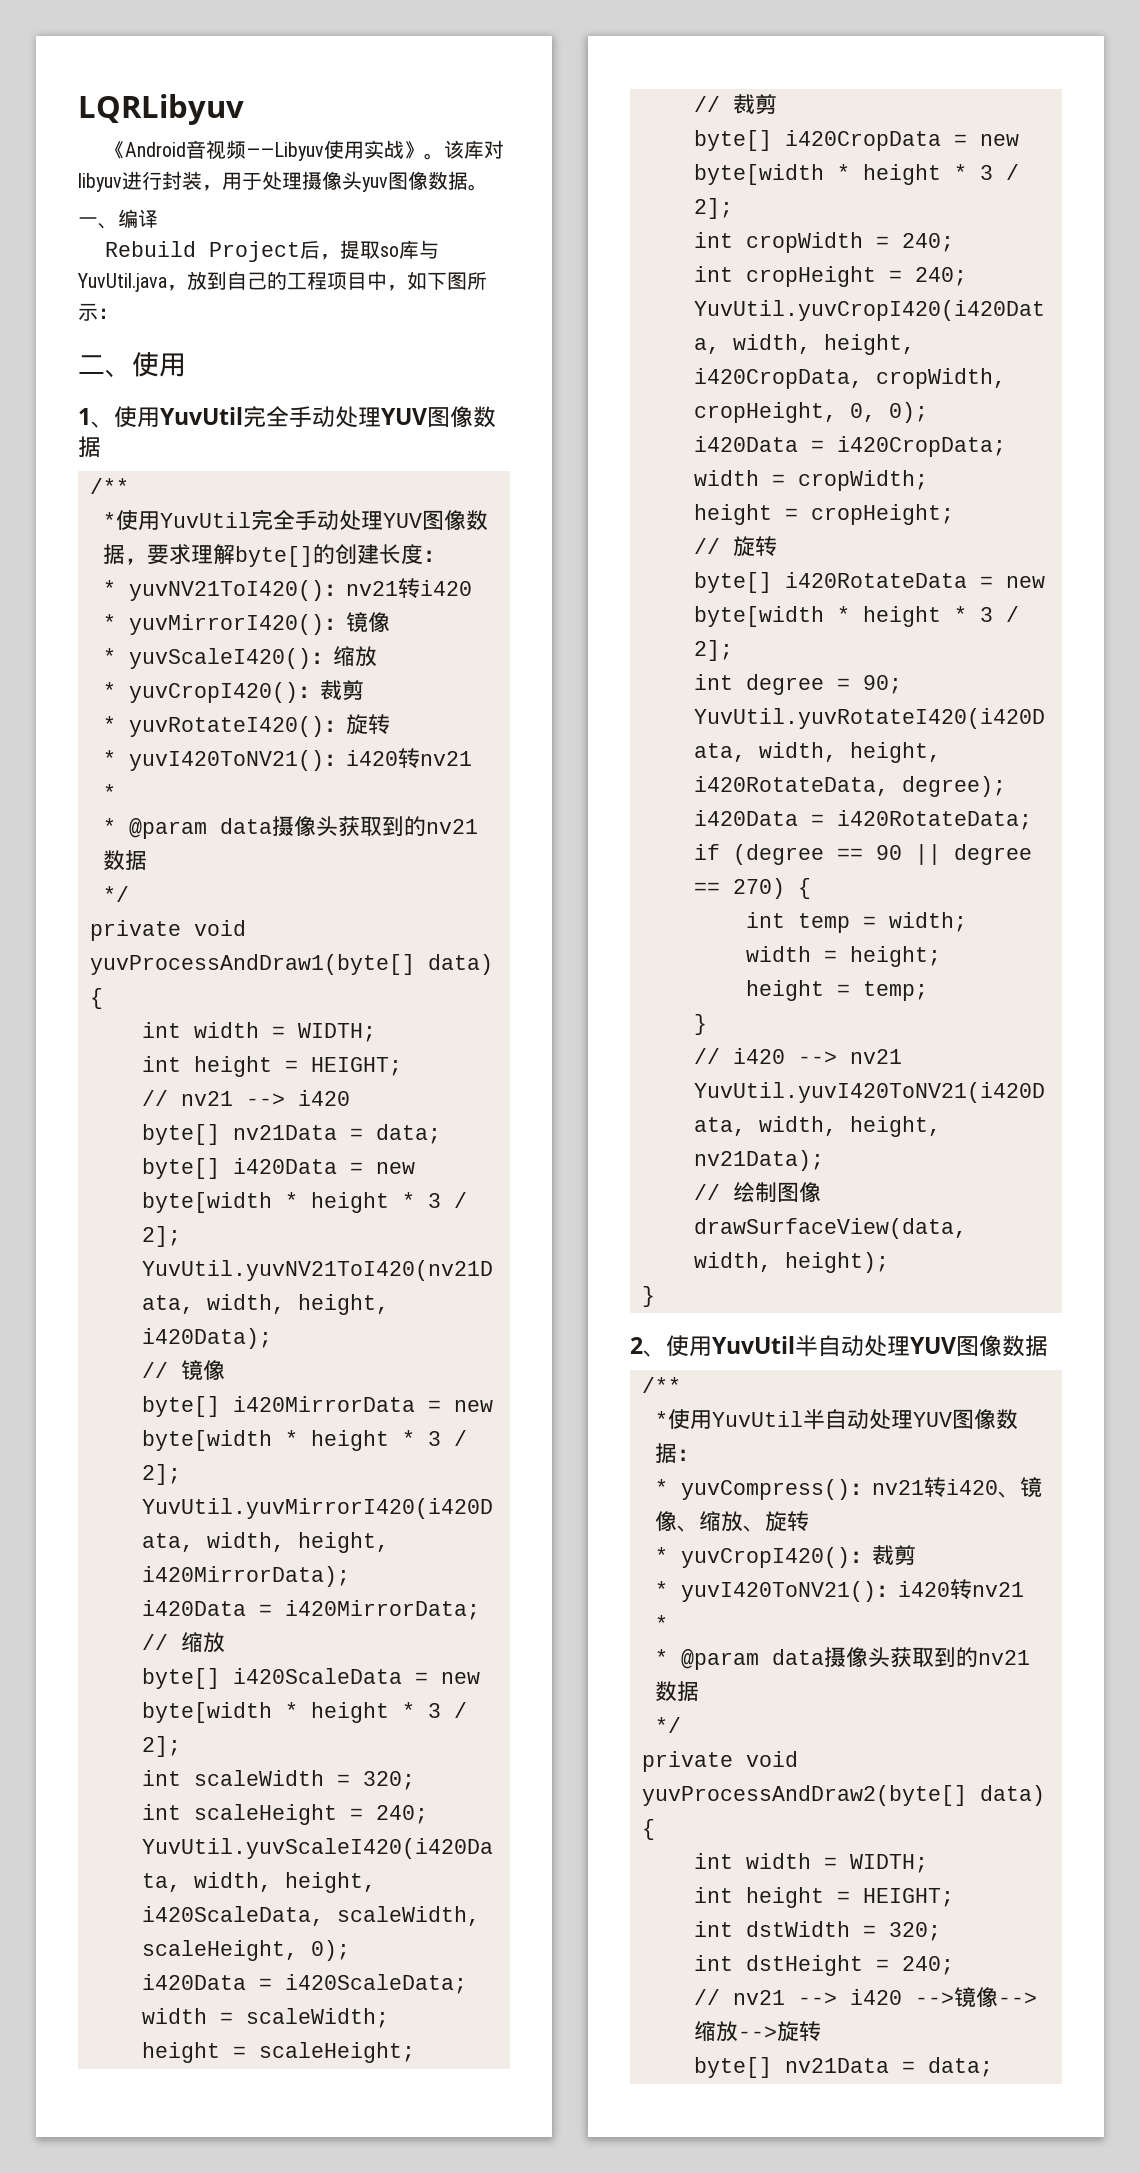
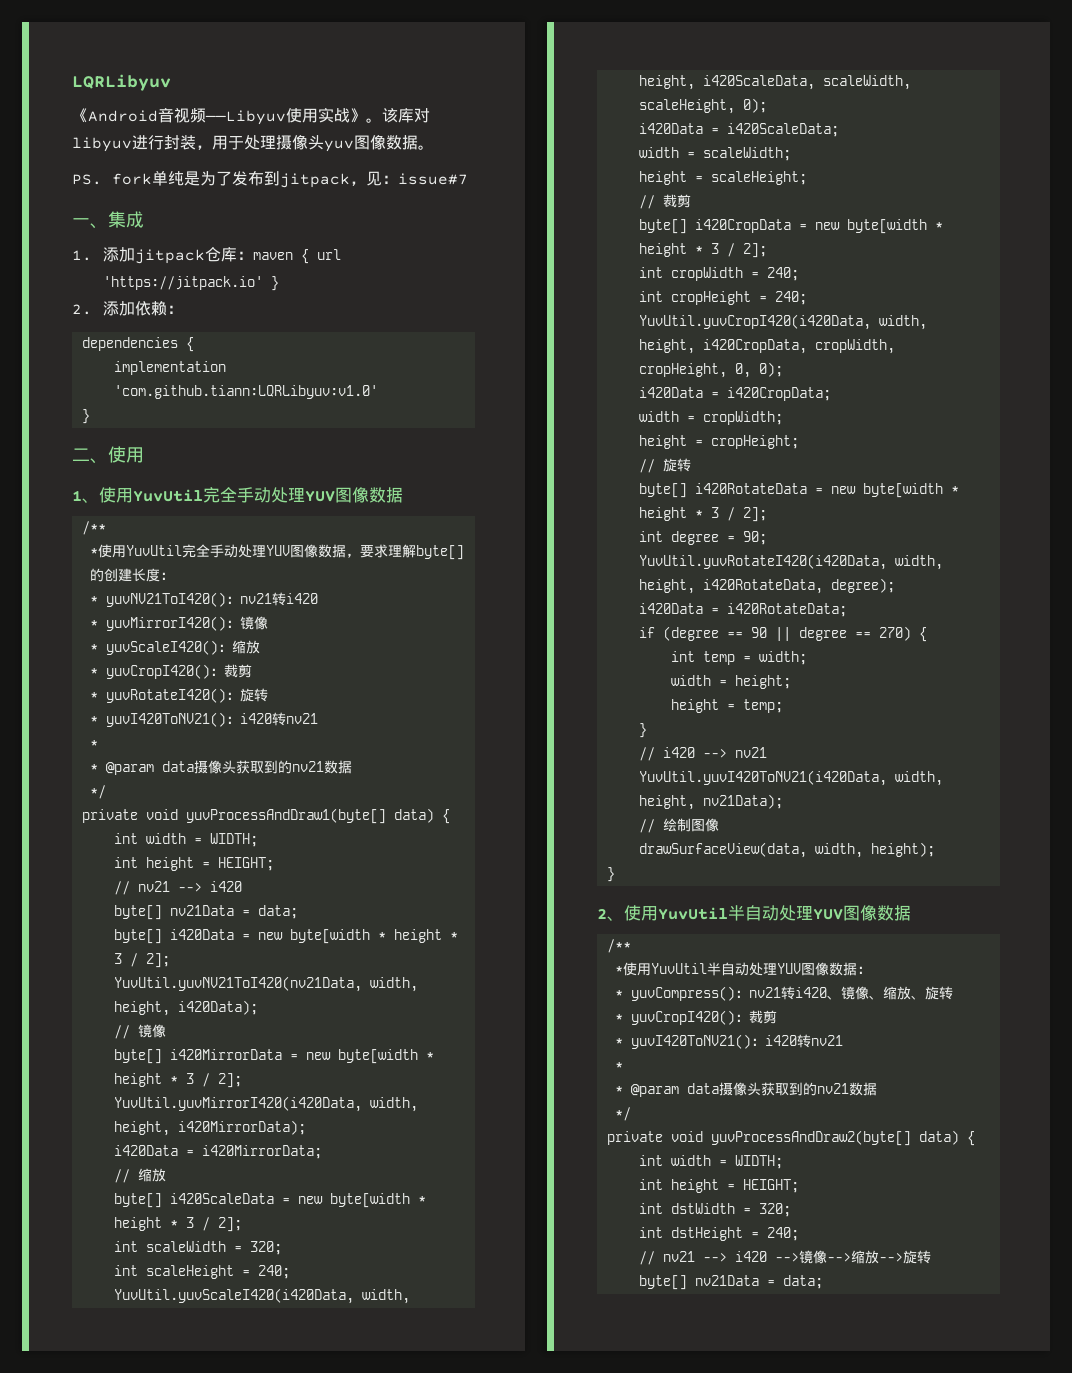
[78,209,158,229] [104,240,439,262] [77,271,487,292] [78,303,118,321] 一、编译 // Rebuild Project后，提取so库与YuvUtil.java，放到自己的工程项目中，如下图所示： -> [72,170,468,188] [72,211,144,229] [72,247,342,264] [103,276,280,291] [72,301,184,316] [81,337,194,352] [113,361,226,375] [113,385,378,399] [81,409,90,424] PS. fork单纯是为了发布到jitpack，见：issue#7 // 一、集成 // 1.添加jitpack仓库：maven { url 'https://jitpack.io' } // 2.添加依赖： // dependencies { // implementation 'com.github.tiann:LQRLibyuv:v1.0' // }

